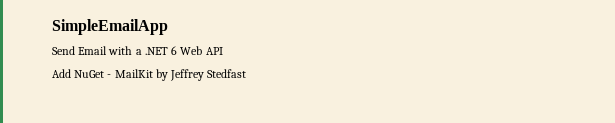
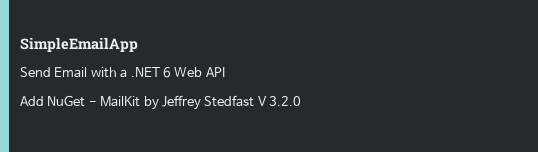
(247, 73) none -> [257,96,301,106] V 3.2.0

